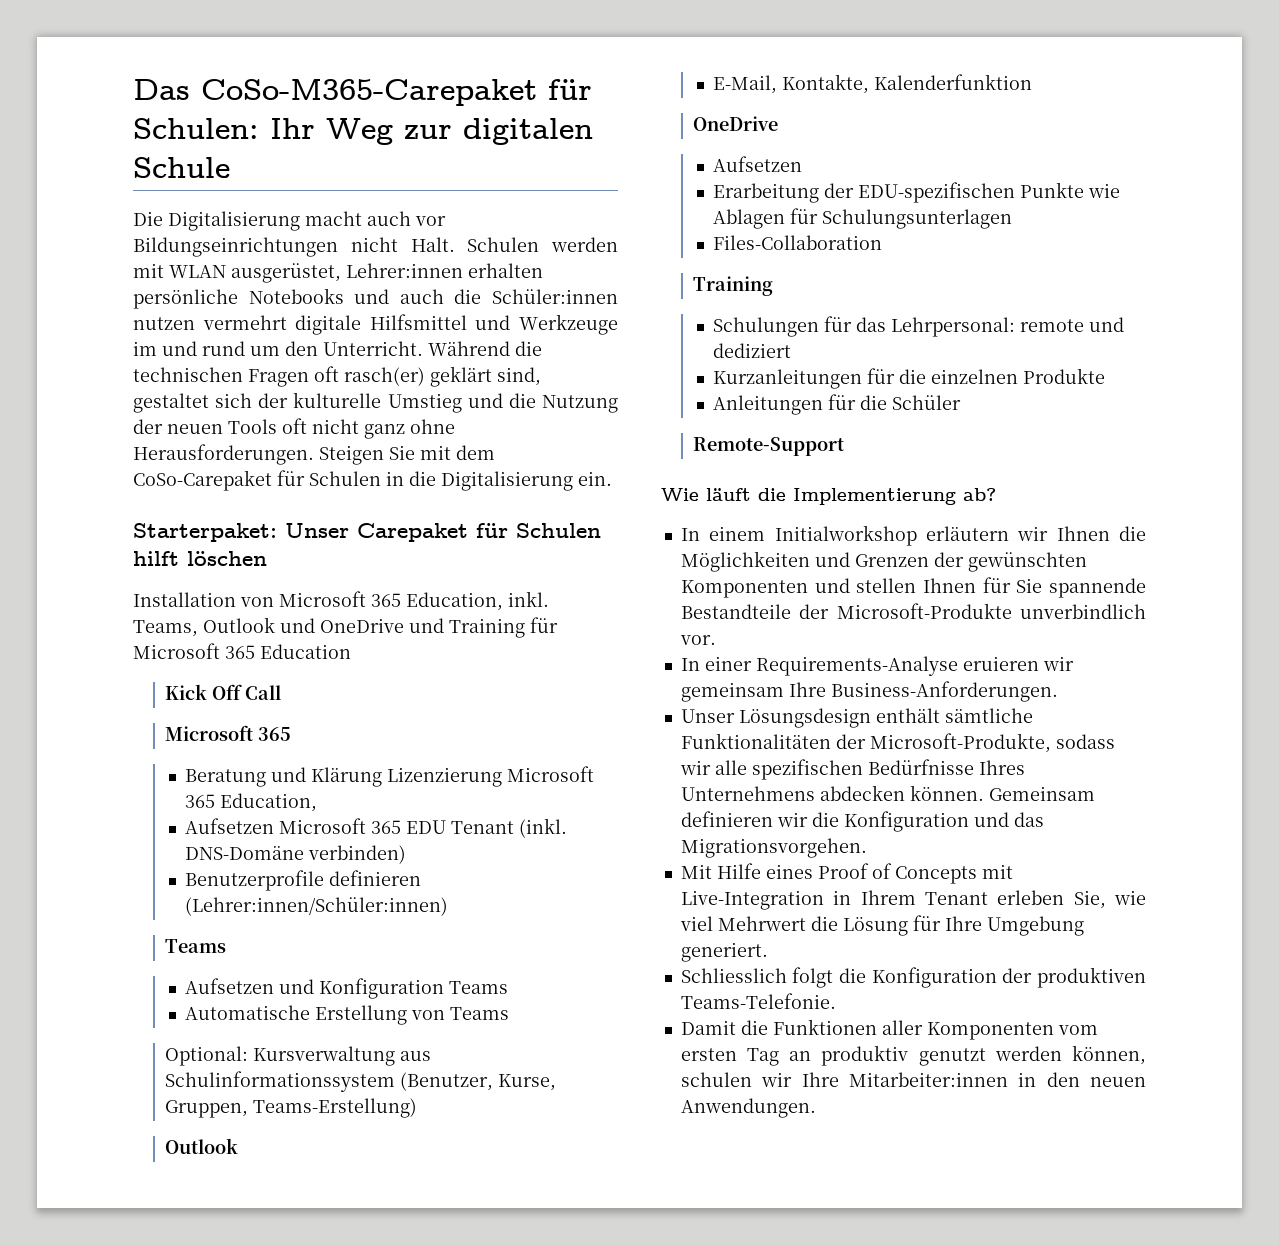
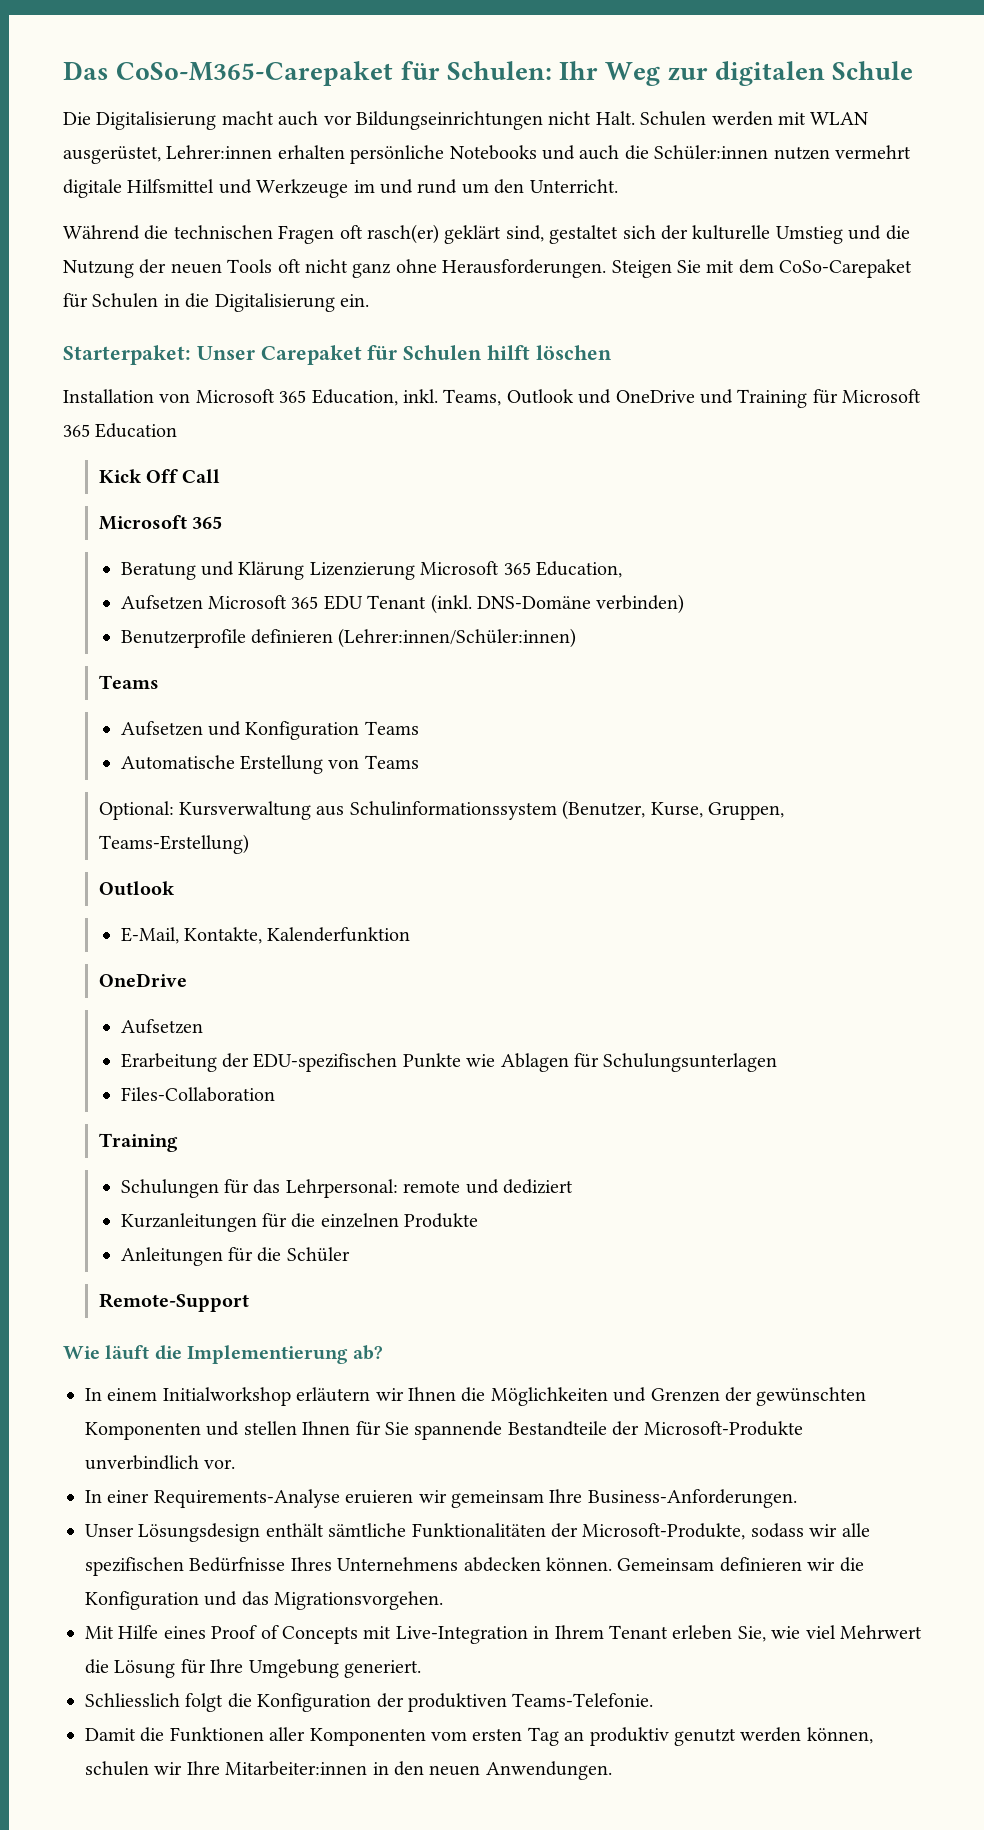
(423, 348) none -> (618, 186) //

